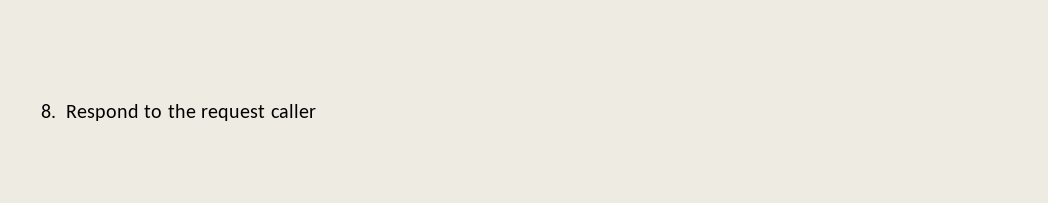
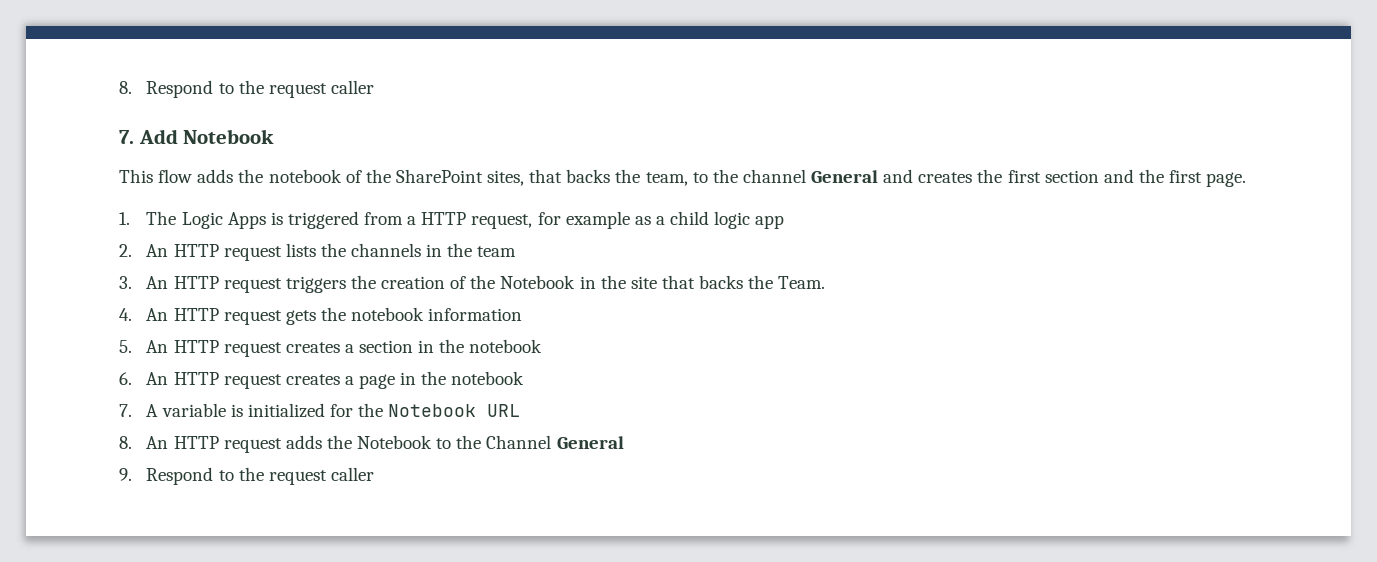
(316, 111) none -> [119,129,275,144] [119,169,1247,187] [119,211,785,229] [119,243,517,261] [119,275,826,293] [119,307,523,325] [119,339,543,357] [119,371,525,389] [119,403,521,418] [119,435,624,453] [119,467,374,485] // 7. Add Notebook // This flow adds the notebook of the SharePoint sites, that backs the team, to the channel General and creates the first section and the first page. // 1. The Logic Apps is triggered from a HTTP request, for example as a child logic app // 2. An HTTP request lists the channels in the team // 3. An HTTP request triggers the creation of the Notebook in the site that backs the Team. // 4. An HTTP request gets the notebook information // 5. An HTTP request creates a section in the notebook // 6. An HTTP request creates a page in the notebook // 7. A variable is initialized for the Notebook URL // 8. An HTTP request adds the Notebook to the Channel General // 9. Respond to the request caller

